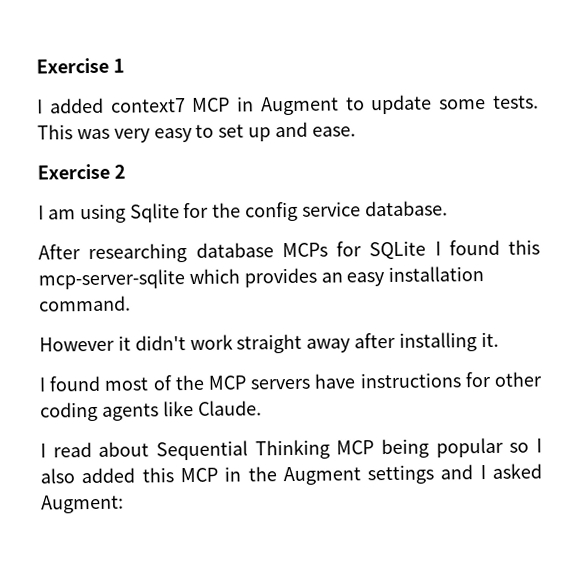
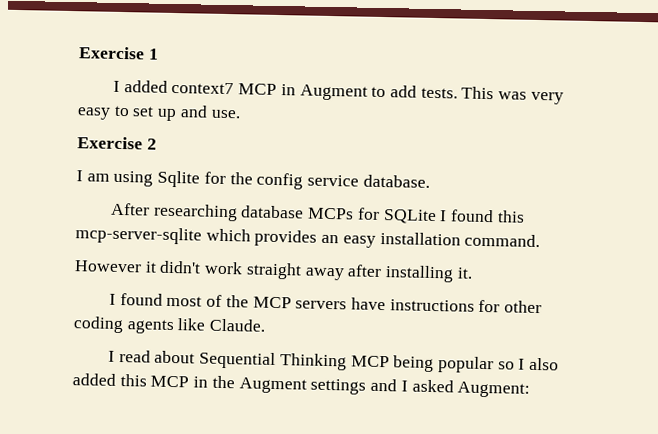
[371,94,487,115] update some -> [390,85,418,98] add
[311,126,356,137] ease. -> [210,109,241,119] use.

